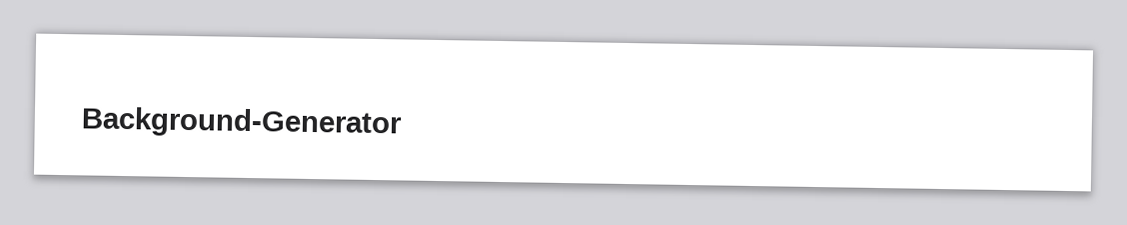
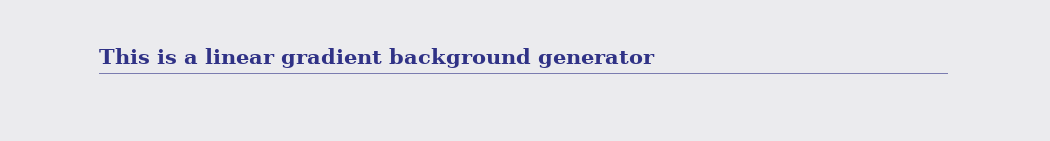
[81,106,402,140] Background-Generator -> [99,48,655,68] This is a linear gradient background generator

